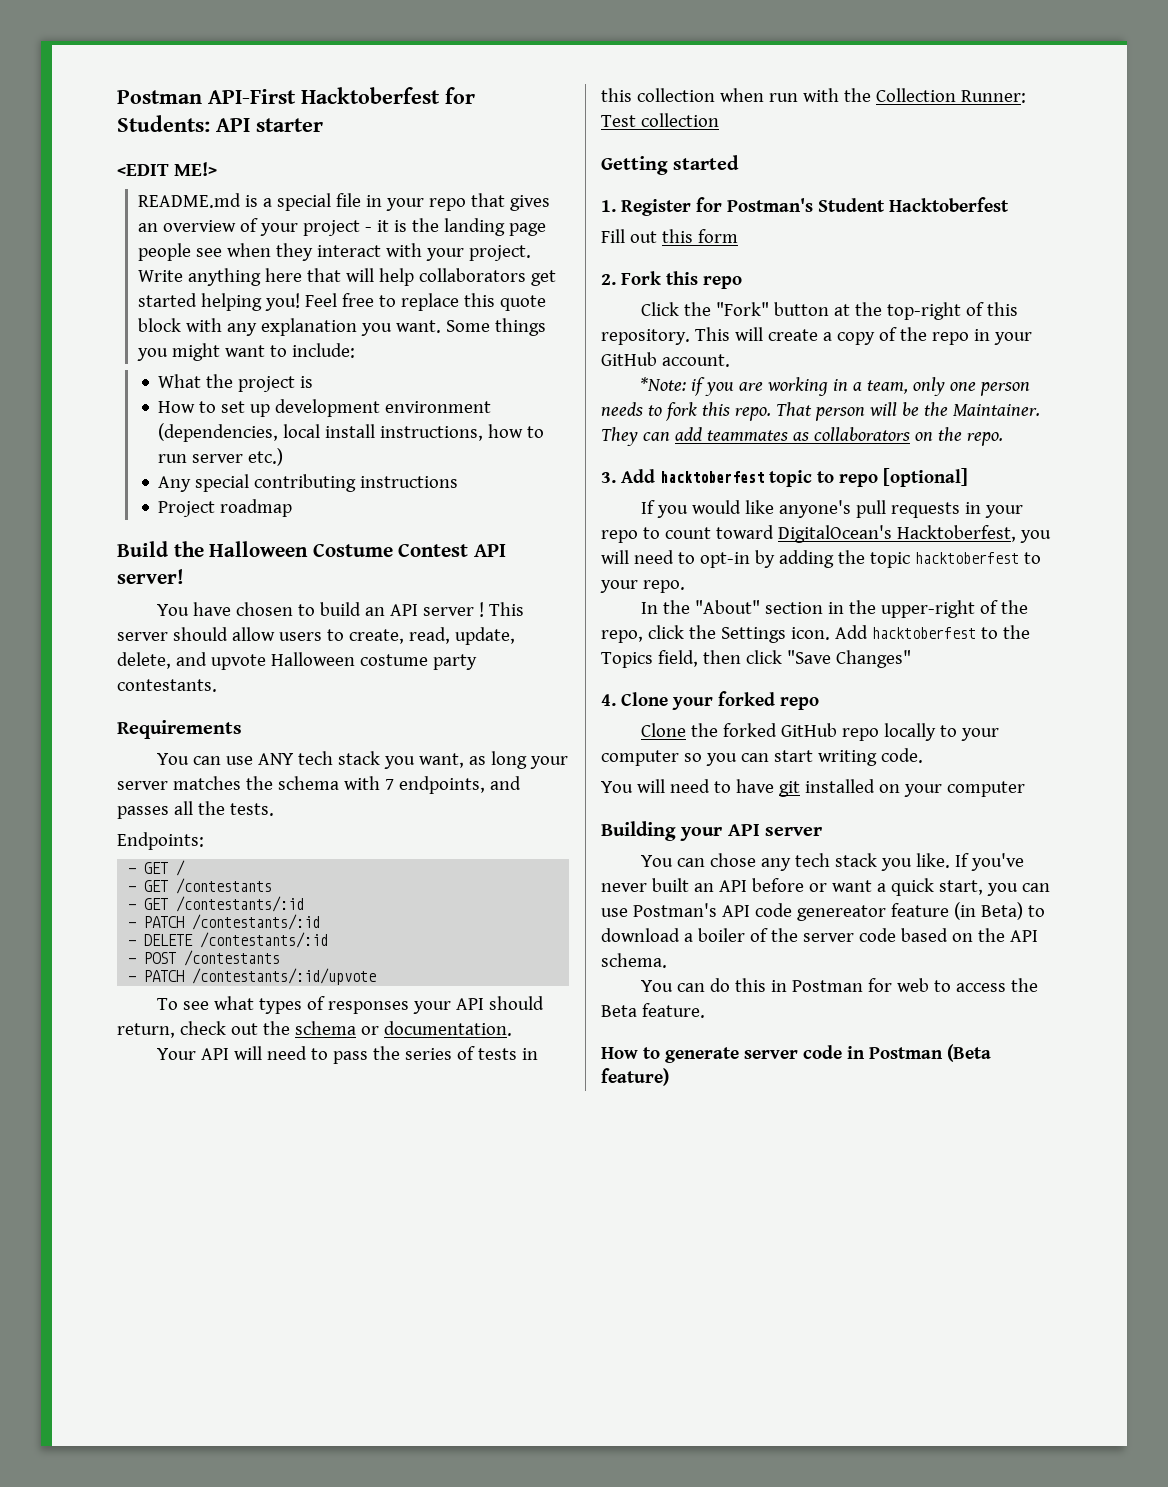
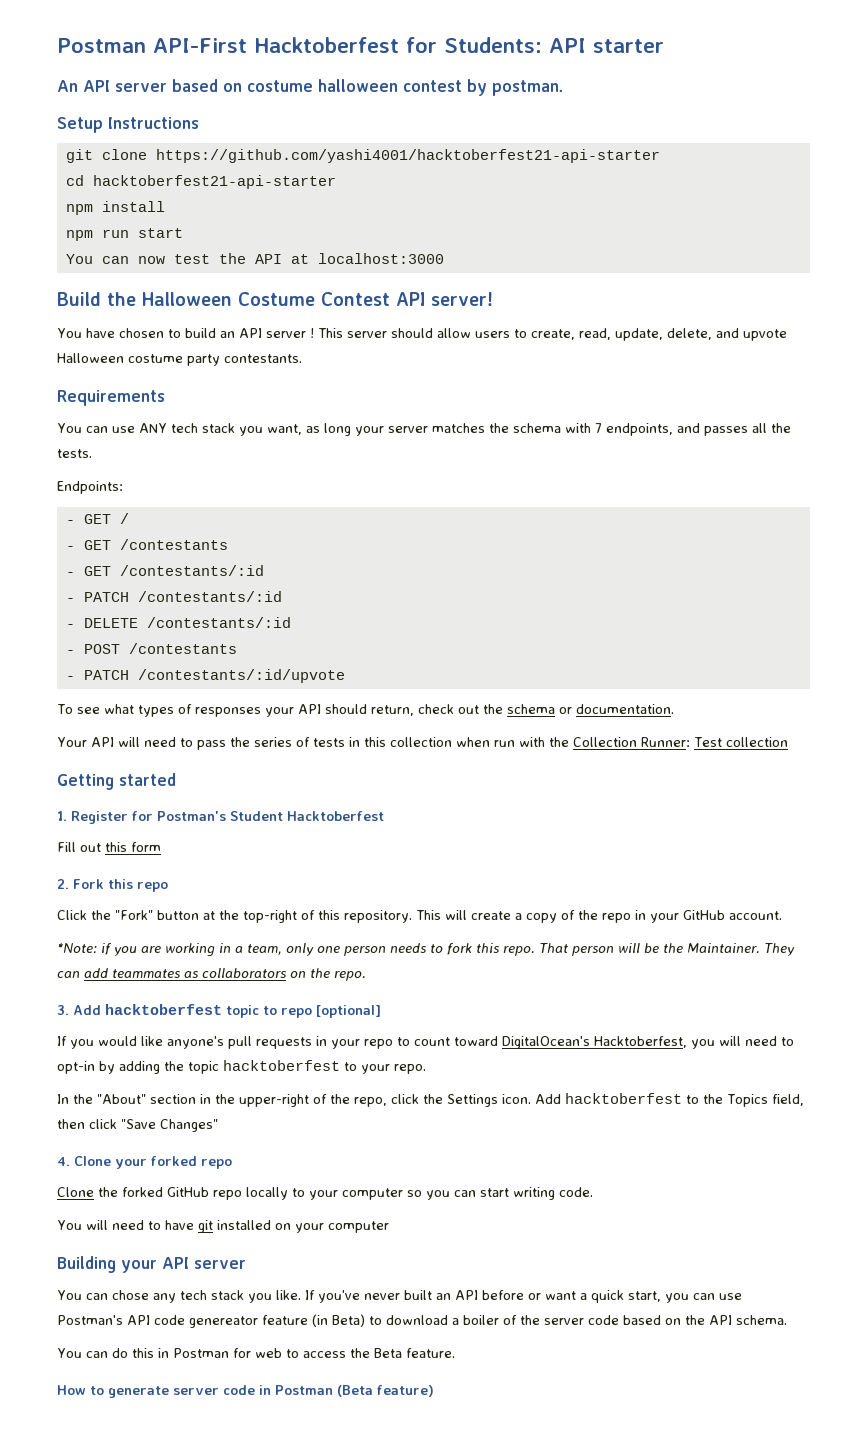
[117,162,218,176] [137,193,550,211] [137,218,546,236] [137,243,531,261] [137,268,556,286] [137,293,546,311] [137,318,546,336] [136,343,355,361] [158,374,314,392] [158,399,492,417] [158,423,545,442] [158,448,284,466] [158,474,459,492] [158,499,293,517] <EDIT ME!> // README.md is a special file in your repo that gives an overview of your project - it is the landing page people see when they interact with your project. Write anything here that will help collaborators get started helping you! Feel free to replace this quote block with any explanation you want. Some things you might want to include: // What the project is // How to set up development environment (dependencies, local install instructions, how to run server etc.) // Any special contributing instructions // Project roadmap -> [57,79,564,96] [57,117,199,133] [65,149,660,163] [65,175,336,189] [65,201,165,215] [65,228,183,241] [65,253,444,264] An API server based on costume halloween contest by postman. // Setup Instructions // git clone https://github.com/yashi4001/hacktoberfest21-api-starter // cd hacktoberfest21-api-starter // npm install // npm run start // You can now test the API at localhost:3000

